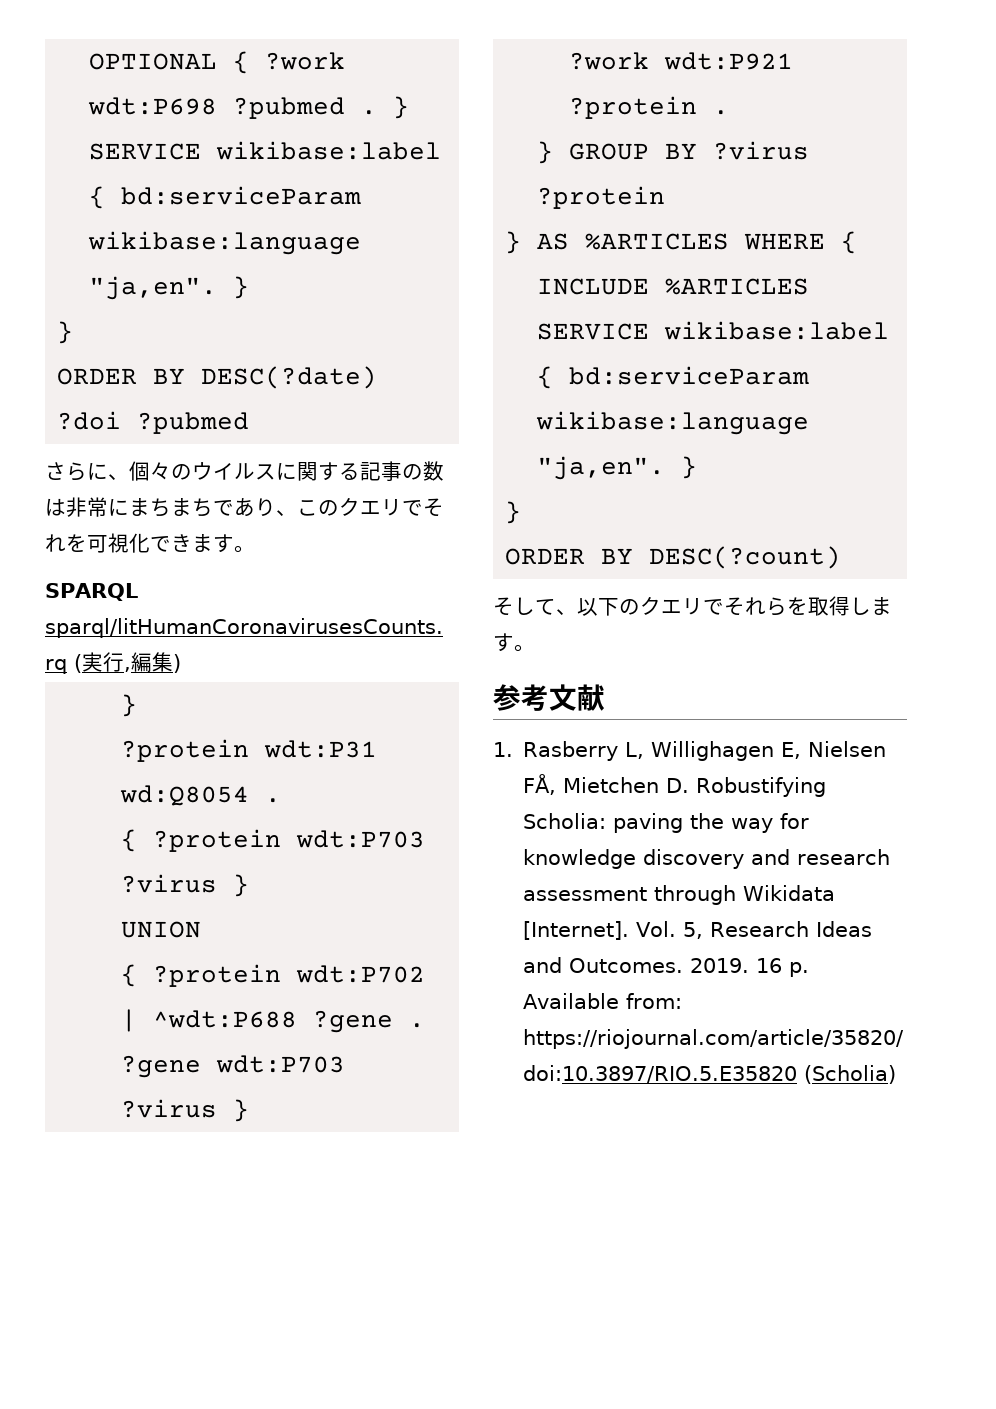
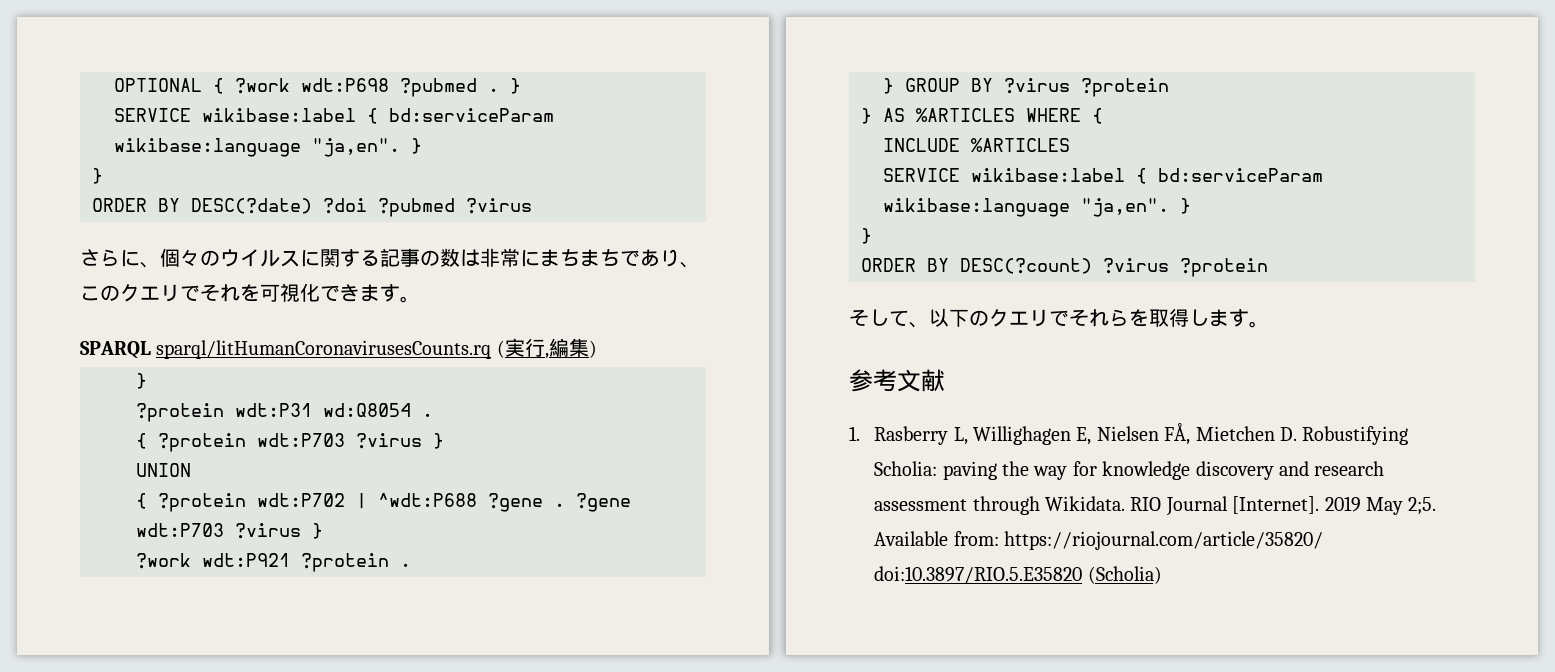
(250, 423) none -> [466,198,532,214] ?virus
(842, 557) none -> [1103,258,1268,277] ?virus ?protein
[743,885,836,901] [523,921,873,940] [523,957,810,977] Wikidata [Internet]. Vol. 5, Research Ideas and Outcomes. 2019. 16 p. -> [1044,496,1437,516] Wikidata. RIO Journal [Internet]. 2019 May 2;5.

